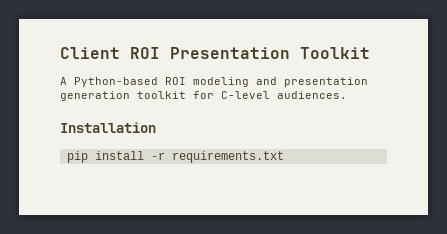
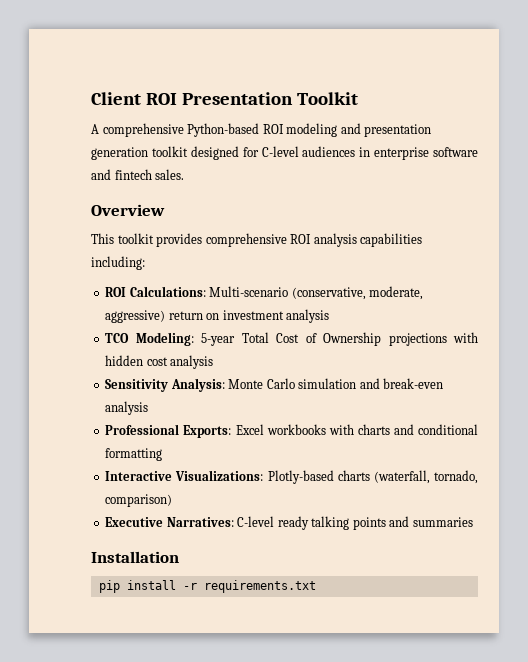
(67, 81) none -> [102,123,184,137] comprehensive
(186, 95) none -> [190,146,239,160] designed
[277,91,347,99] audiences. -> [302,146,478,160] [91,169,185,180] [91,204,165,216] [91,233,423,247] [91,256,145,270] [105,286,424,300] [105,309,330,323] [105,332,478,346] [105,355,214,369] [105,378,444,392] [105,401,149,415] [105,424,478,438] [105,448,163,461] [105,470,478,484] [105,494,173,507] [105,516,473,530] audiences in enterprise software and fintech sales. // Overview // This toolkit provides comprehensive ROI analysis capabilities including: // ROI Calculations: Multi-scenario (conservative, moderate, aggressive) return on investment analysis // TCO Modeling: 5-year Total Cost of Ownership projections with hidden cost analysis // Sensitivity Analysis: Monte Carlo simulation and break-even analysis // Professional Exports: Excel workbooks with charts and conditional formatting // Interactive Visualizations: Plotly-based charts (waterfall, tornado, comparison) // Executive Narratives: C-level ready talking points and summaries

